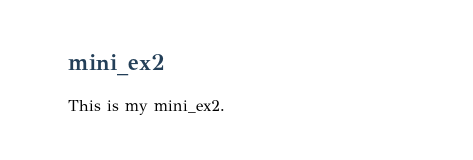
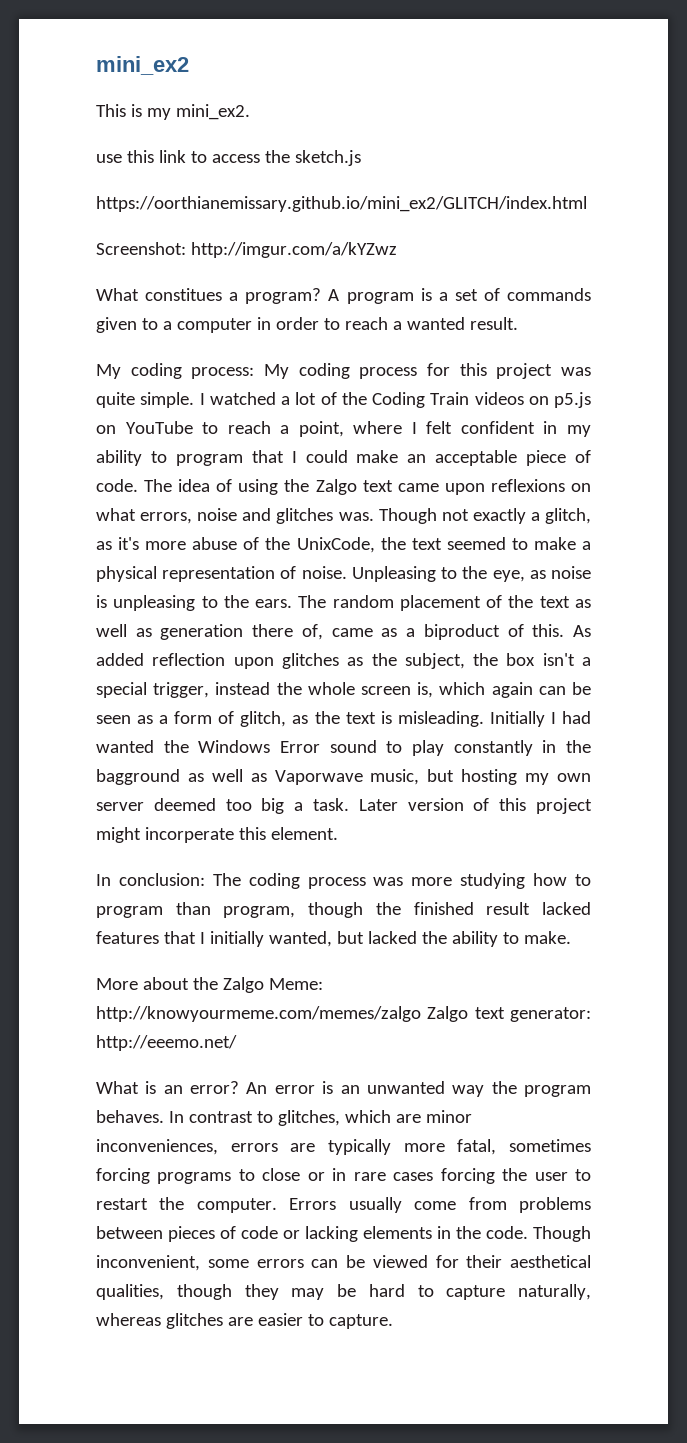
(225, 106) none -> [96,150,361,166] [96,196,587,212] [96,242,397,258] [96,288,592,304] [96,317,518,333] [96,363,591,379] [96,392,591,408] [96,421,592,437] [96,450,591,466] [96,479,591,495] [96,508,592,524] [96,537,591,553] [96,566,591,582] [96,595,591,611] [96,624,592,640] [96,653,592,669] [96,682,591,698] [96,711,591,727] [96,740,591,756] [96,769,592,785] [96,798,592,814] [96,827,338,843] [96,873,592,889] [96,902,591,918] [96,931,571,947] [96,977,323,993] [96,1006,591,1022] [96,1035,237,1051] [96,1081,592,1097] [96,1110,472,1126] [96,1139,591,1155] [96,1168,591,1184] [96,1197,592,1213] [96,1226,591,1242] [96,1255,591,1271] [96,1284,591,1300] [96,1313,393,1329] // use this link to access the sketch.js // https://oorthianemissary.github.io/mini_ex2/GLITCH/index.html // Screenshot: http://imgur.com/a/kYZwz // What constitues a program? A program is a set of commands given to a computer in order to reach a wanted result. // My coding process: My coding process for this project was quite simple. I watched a lot of the Coding Train videos on p5.js on YouTube to reach a point, where I felt confident in my ability to program that I could make an acceptable piece of code. The idea of using the Zalgo text came upon reflexions on what errors, noise and glitches was. Though not exactly a glitch, as it's more abuse of the UnixCode, the text seemed to make a physical representation of noise. Unpleasing to the eye, as noise is unpleasing to the ears. The random placement of the text as well as generation there of, came as a biproduct of this. As added reflection upon glitches as the subject, the box isn't a special trigger, instead the whole screen is, which again can be seen as a form of glitch, as the text is misleading. Initially I had wanted the Windows Error sound to play constantly in the bagground as well as Vaporwave music, but hosting my own server deemed too big a task. Later version of this project might incorperate this element. // In conclusion: The coding process was more studying how to program than program, though the finished result lacked features that I initially wanted, but lacked the ability to make. // More about the Zalgo Meme: http://knowyourmeme.com/memes/zalgo Zalgo text generator: http://eeemo.net/ // What is an error? An error is an unwanted way the program behaves. In contrast to glitches, which are minor inconveniences, errors are typically more fatal, sometimes forcing programs to close or in rare cases forcing the user to restart the computer. Errors usually come from problems between pieces of code or lacking elements in the code. Though inconvenient, some errors can be viewed for their aesthetical qualities, though they may be hard to capture naturally, whereas glitches are easier to capture.

